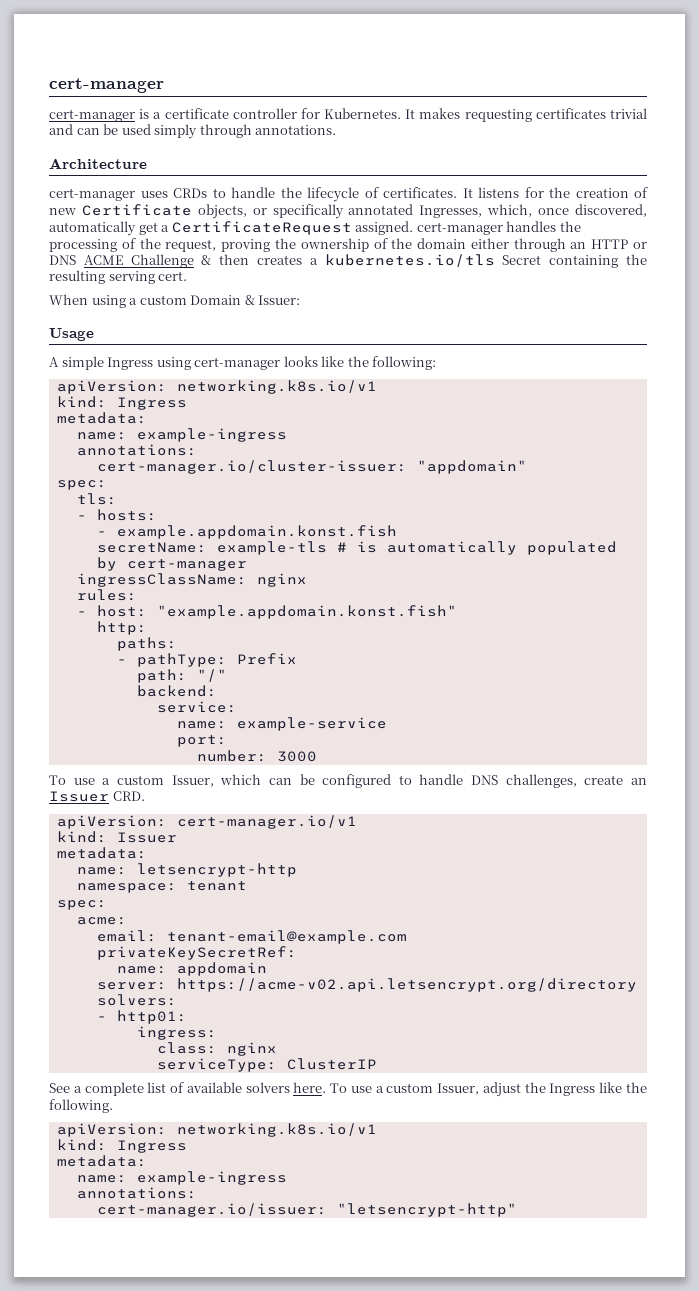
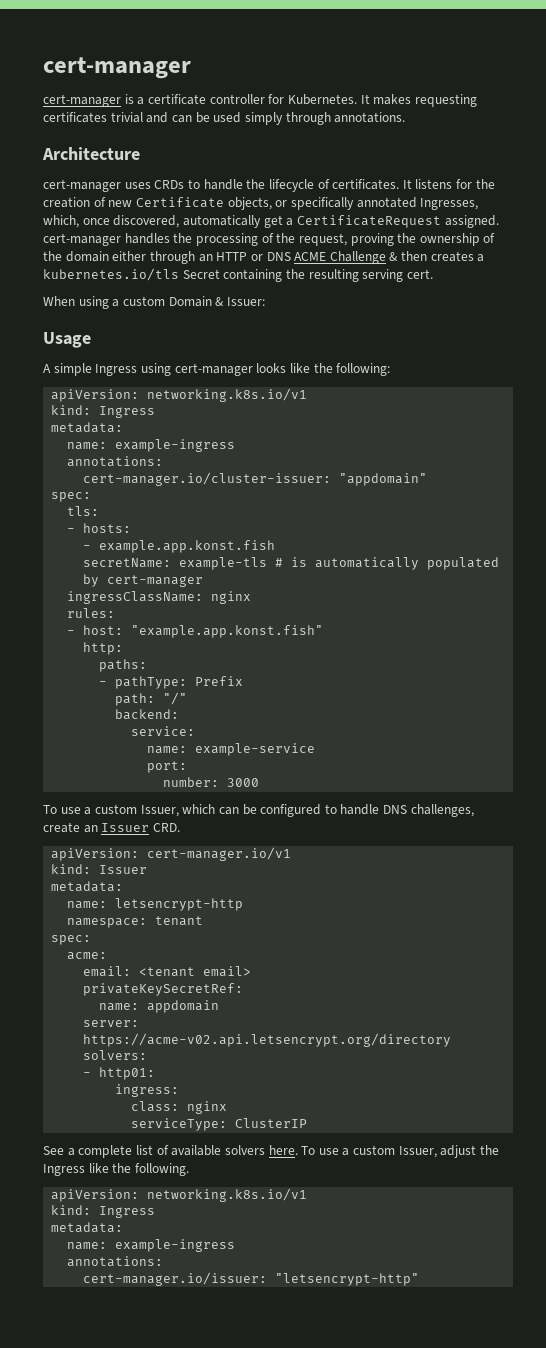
[116,525,397,539] example.appdomain.konst.fish -> [99,540,276,553] example.app.konst.fish
[156,605,457,619] "example.appdomain.konst.fish" -> [131,625,324,638] "example.app.konst.fish"
[166,930,407,944] tenant-email@example.com -> [139,966,252,977] <tenant email>

